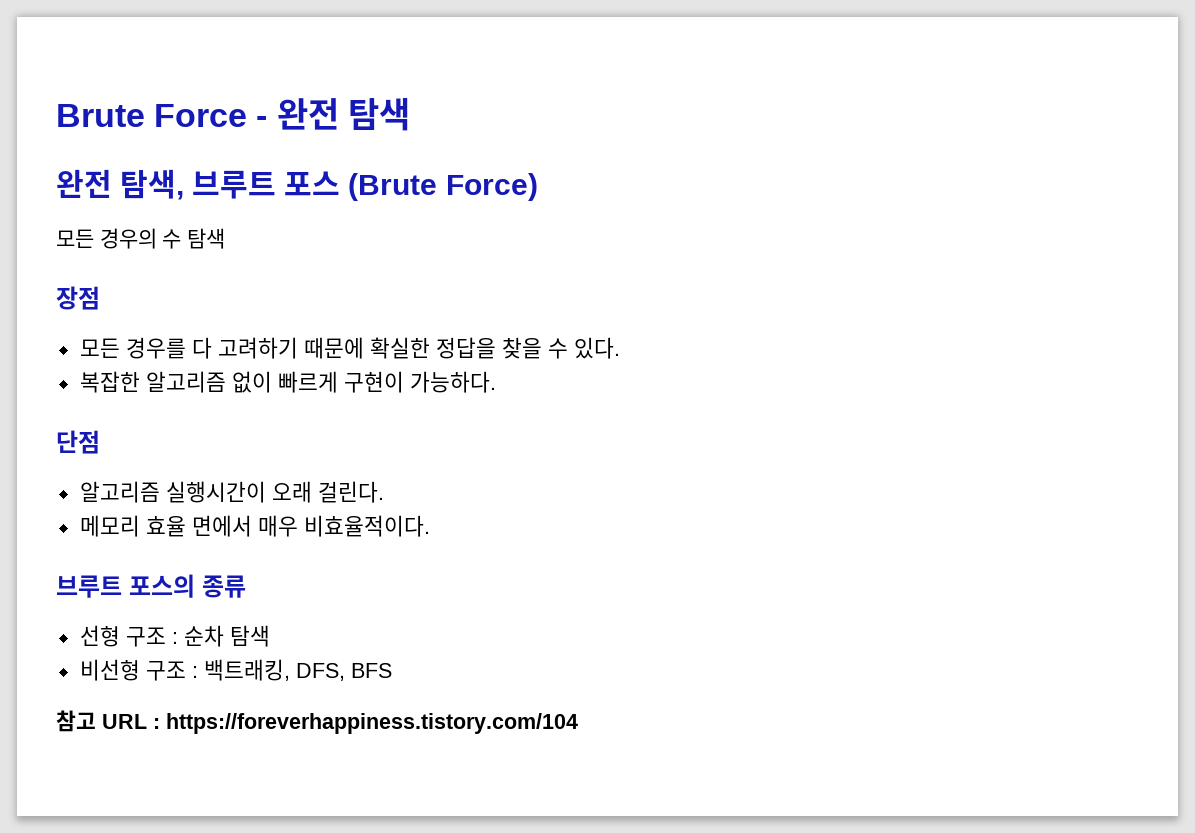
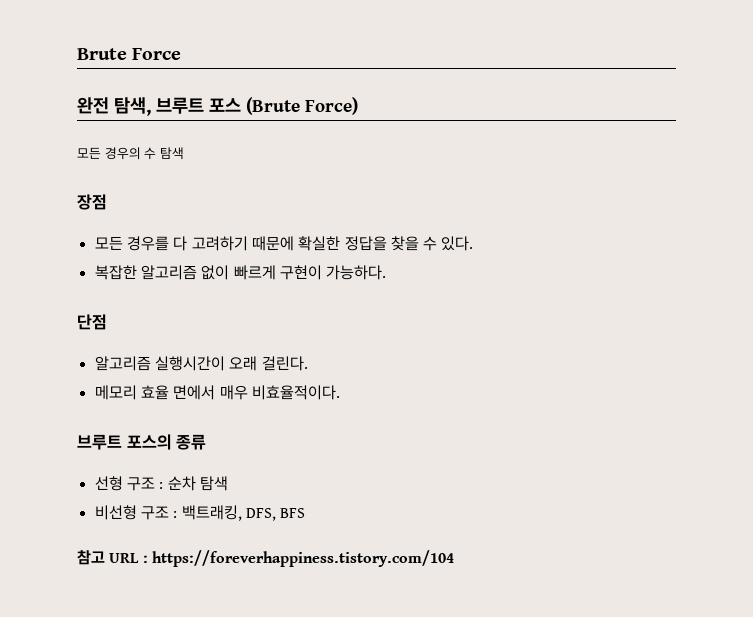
[256,98,410,131] - 완전 탐색 -> (182, 54) none

